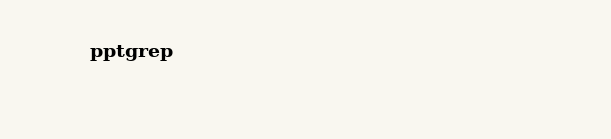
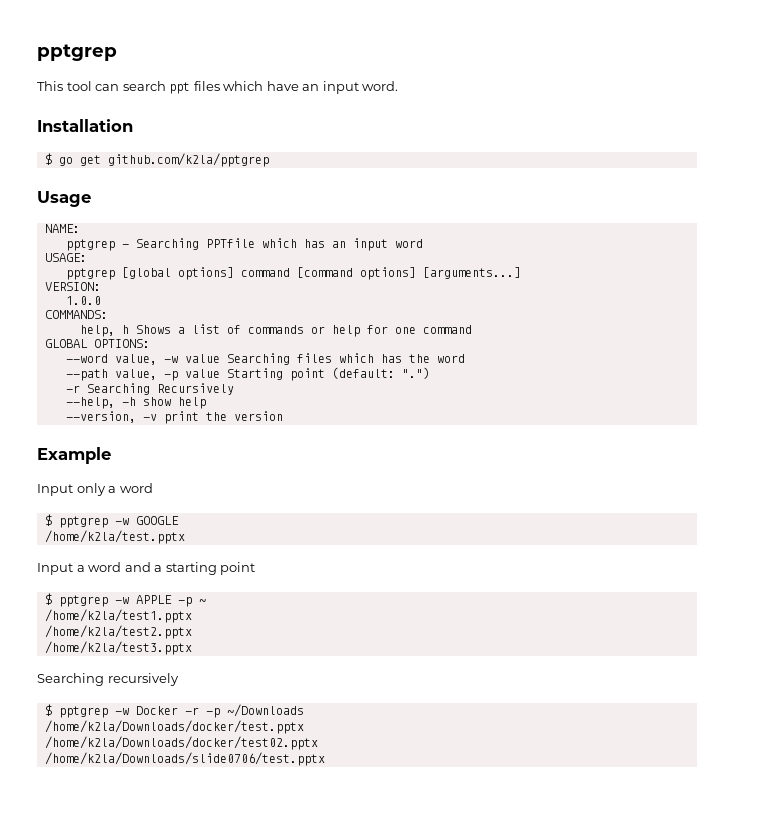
[90,45,173,61] pptgrep -> [37,44,117,61] [37,81,399,94] [37,119,133,132] [44,153,269,167] [37,191,91,207] [44,224,80,233] [65,238,423,251] [44,253,87,262] [65,267,521,280] [44,282,101,291] [65,296,101,305] [44,310,108,319] [79,324,472,337] [44,339,150,348] [65,353,465,365] [65,367,430,381] [65,383,234,395] [65,397,206,409] [65,411,283,424] [37,447,111,464] [37,483,153,496] [44,514,179,528] [44,530,185,544] [37,562,256,575] [44,593,206,607] [44,609,192,623] [44,625,192,639] [44,641,192,655] [37,673,179,686] [44,704,304,718] [44,720,304,734] [44,736,318,750] [44,752,325,766] pptgrep // This tool can search ppt files which have an input word. // Installation // $ go get github.com/k2la/pptgrep // Usage // NAME: // pptgrep - Searching PPTfile which has an input word // USAGE: // pptgrep [global options] command [command options] [arguments...] // VERSION: // 1.0.0 // COMMANDS: // help, h Shows a list of commands or help for one command // GLOBAL OPTIONS: // --word value, -w value Searching files which has the word // --path value, -p value Starting point (default: ".") // -r Searching Recursively // --help, -h show help // --version, -v print the version // Example // Input only a word // $ pptgrep -w GOOGLE // /home/k2la/test.pptx // Input a word and a starting point // $ pptgrep -w APPLE -p ~ // /home/k2la/test1.pptx // /home/k2la/test2.pptx // /home/k2la/test3.pptx // Searching recursively // $ pptgrep -w Docker -r -p ~/Downloads // /home/k2la/Downloads/docker/test.pptx // /home/k2la/Downloads/docker/test02.pptx // /home/k2la/Downloads/slide0706/test.pptx

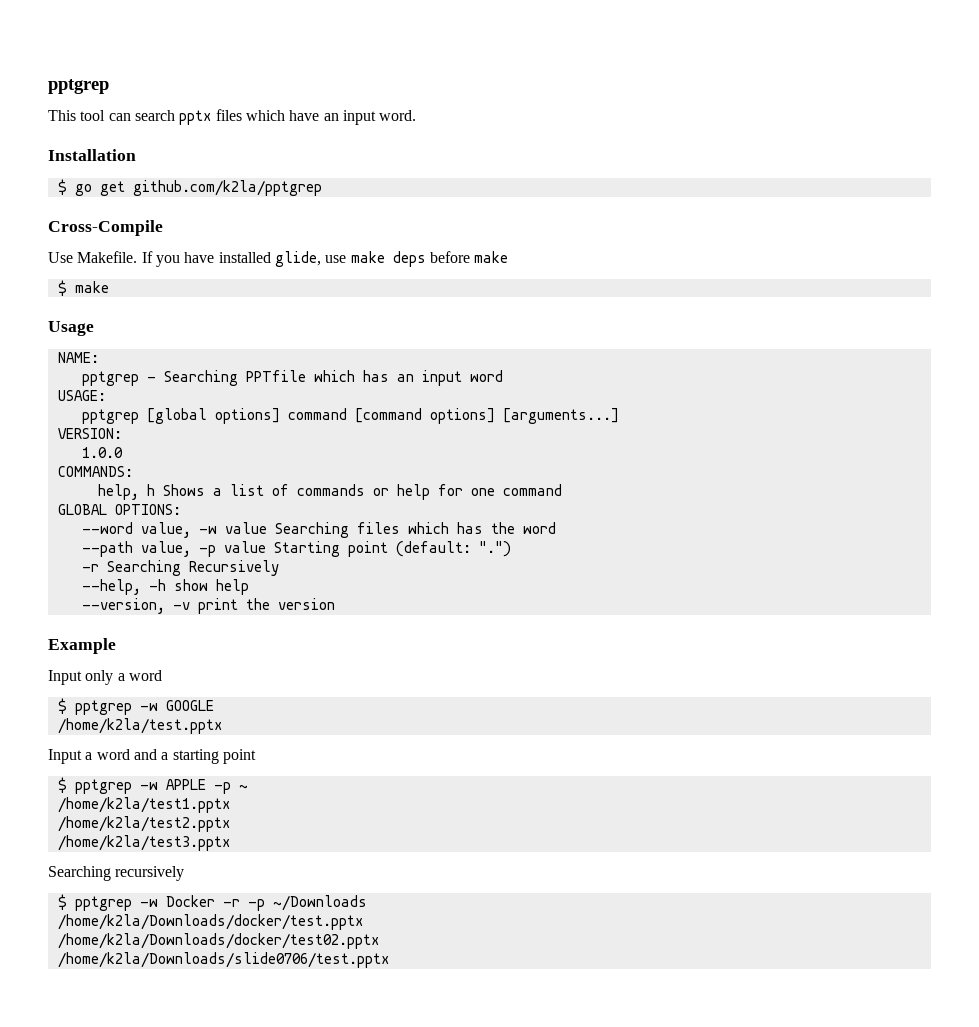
[169,82,191,94] ppt -> [179,110,212,125] pptx
(269, 160) none -> [48,220,163,236] [48,251,509,267] [57,280,109,296] // Cross-Compile // Use Makefile. If you have installed glide, use make deps before make // $ make

